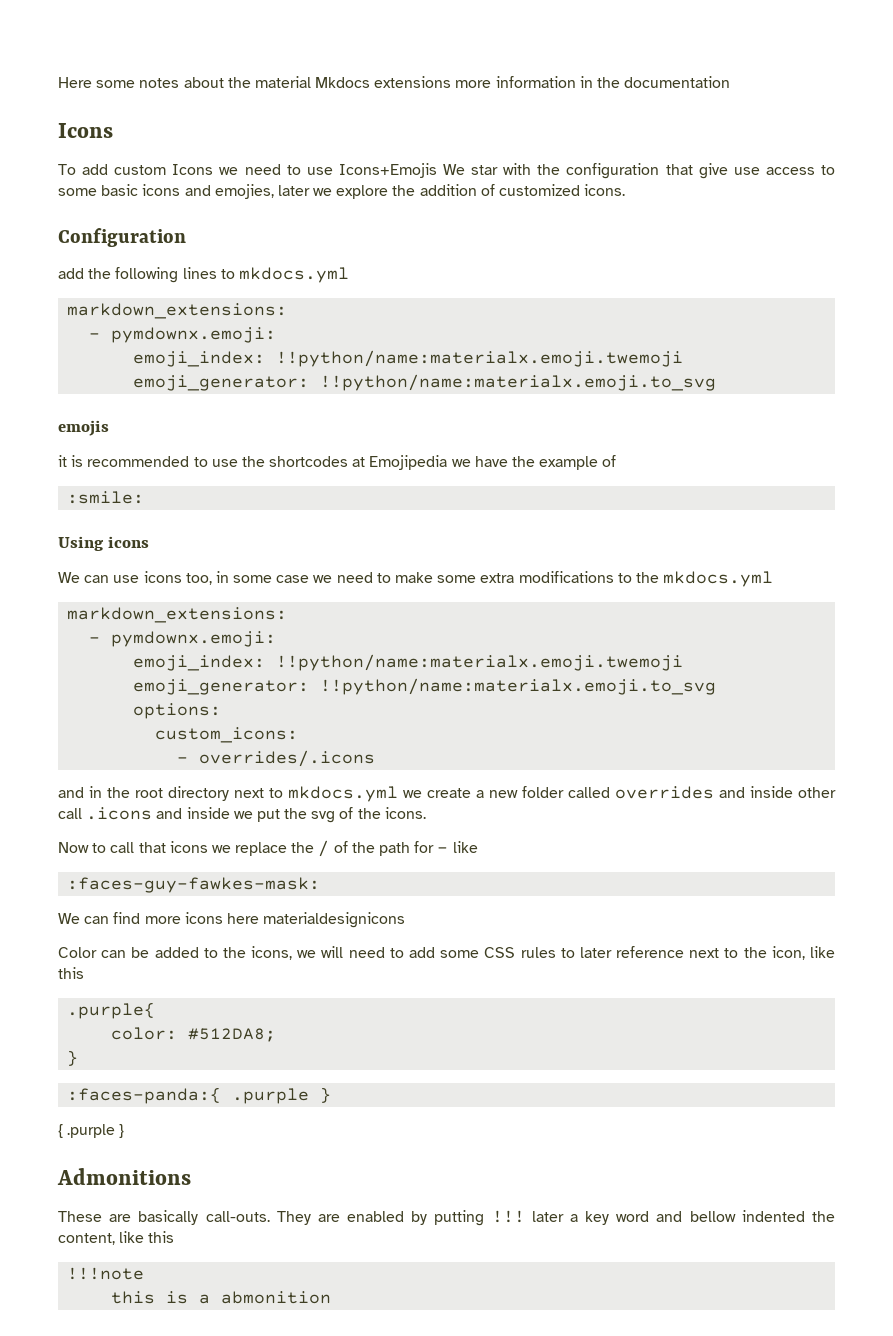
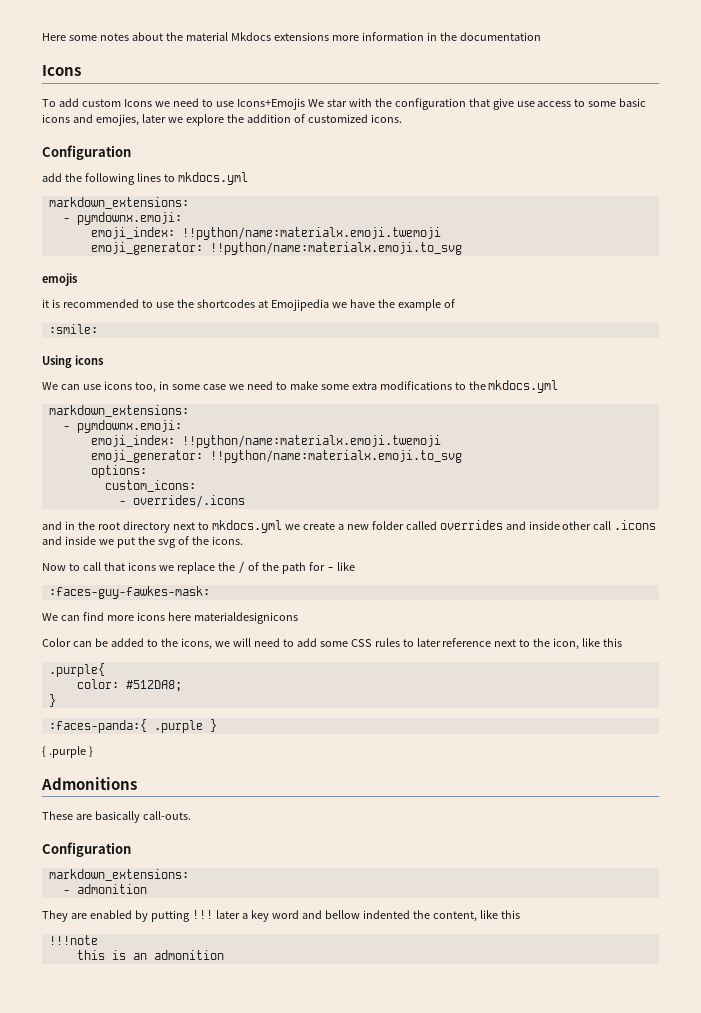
(270, 1216) none -> [42,842,131,857] [48,869,189,881] [62,884,147,894] // Configuration // markdown_extensions: // - admonition //
[199,1291,332,1304] a abmonition -> [132,950,224,960] an admonition

